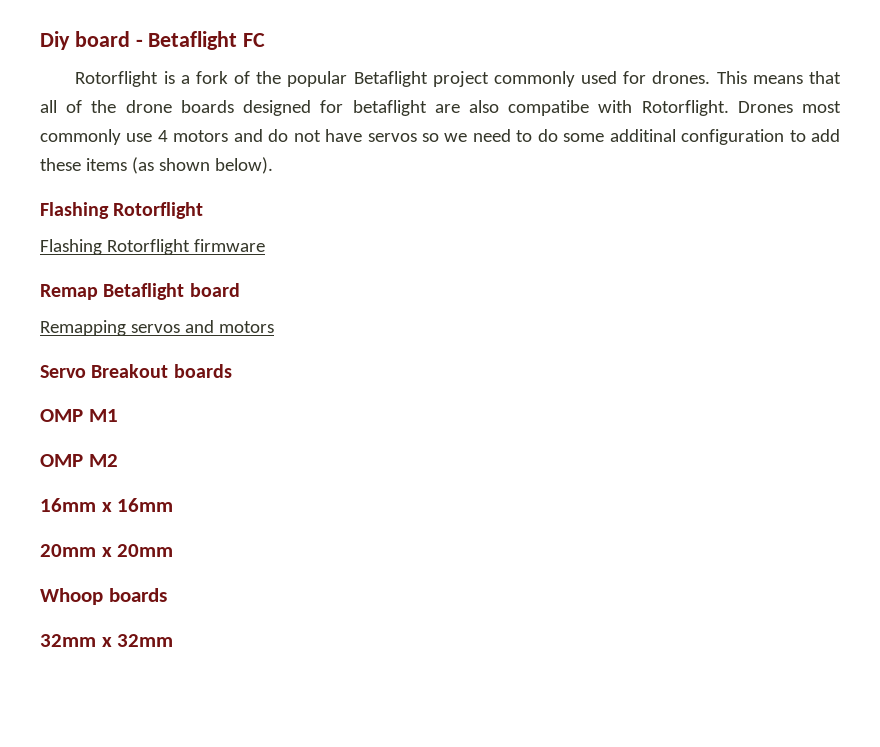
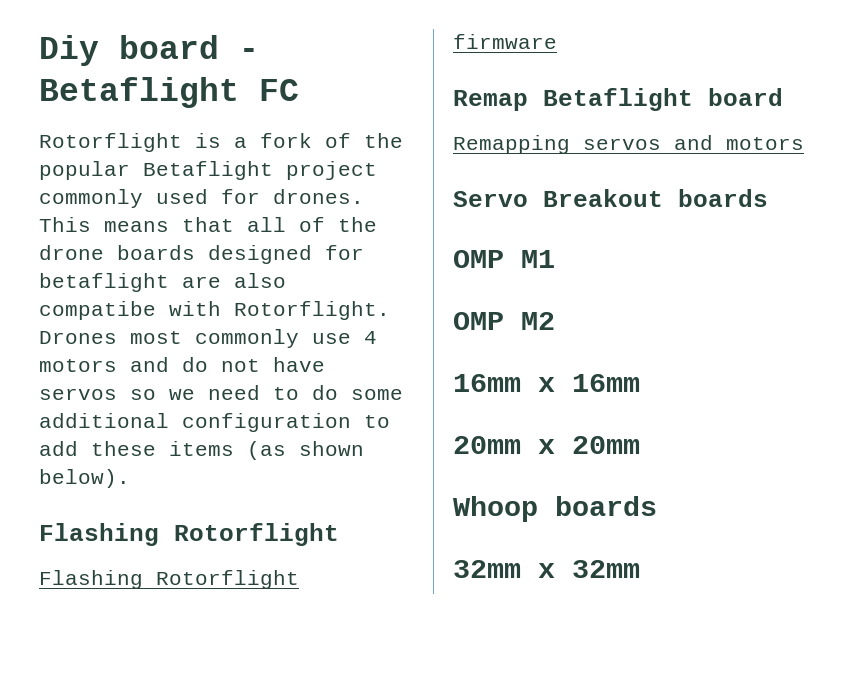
[609,129,676,142] additinal -> [39,413,169,428] additional

